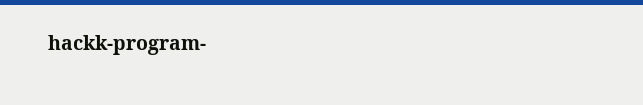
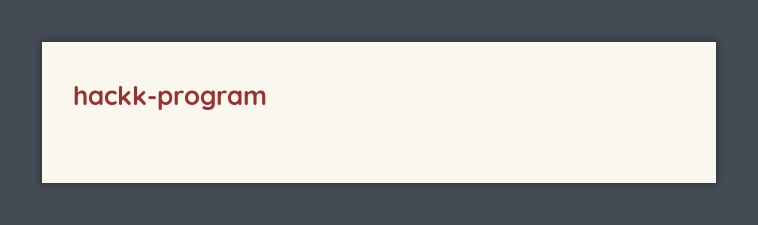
[48,35,206,55] hackk-program- -> [73,86,267,110] hackk-program

